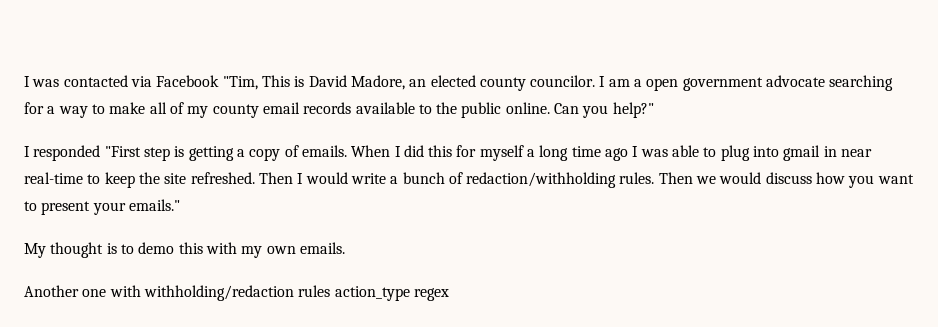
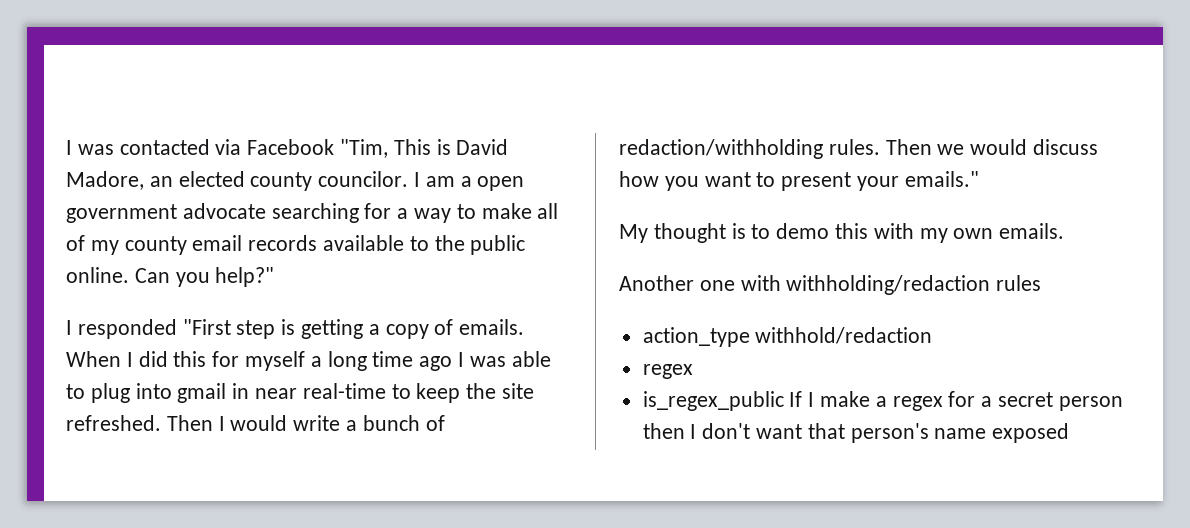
[334,286,449,301] action_type regex -> [642,327,933,347] [642,364,693,379] [642,391,1123,411] [642,423,1070,443] // action_type withhold/redaction // regex // is_regex_public If I make a regex for a secret person then I don't want that person's name exposed

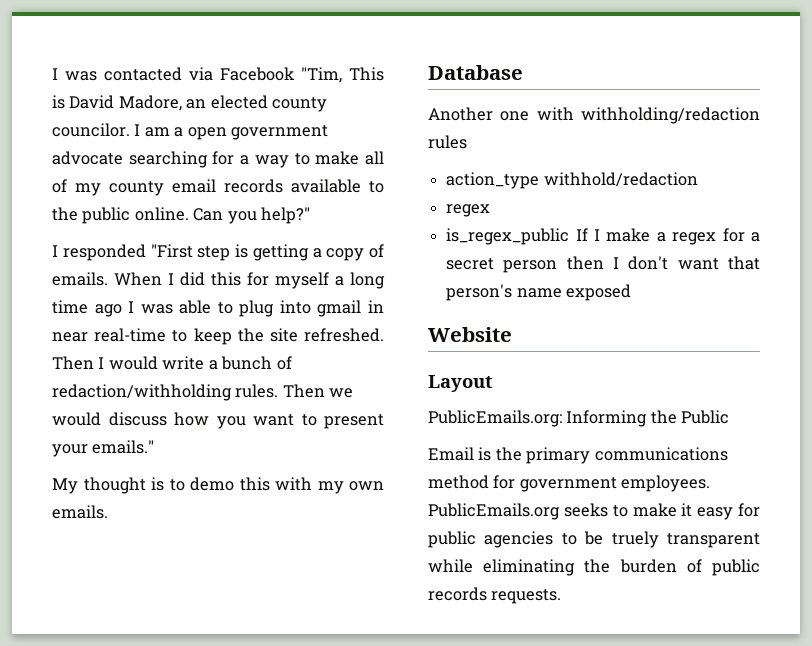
(1065, 231) none -> [428,65,523,80] // Database
(1070, 433) none -> [428,327,512,342] [428,375,493,392] [428,410,730,427] [428,447,728,464] [428,475,711,492] [428,503,760,520] [428,531,760,548] [428,559,760,576] [428,587,562,604] // Website // Layout // PublicEmails.org: Informing the Public // Email is the primary communications method for government employees. PublicEmails.org seeks to make it easy for public agencies to be truely transparent while eliminating the burden of public records requests.

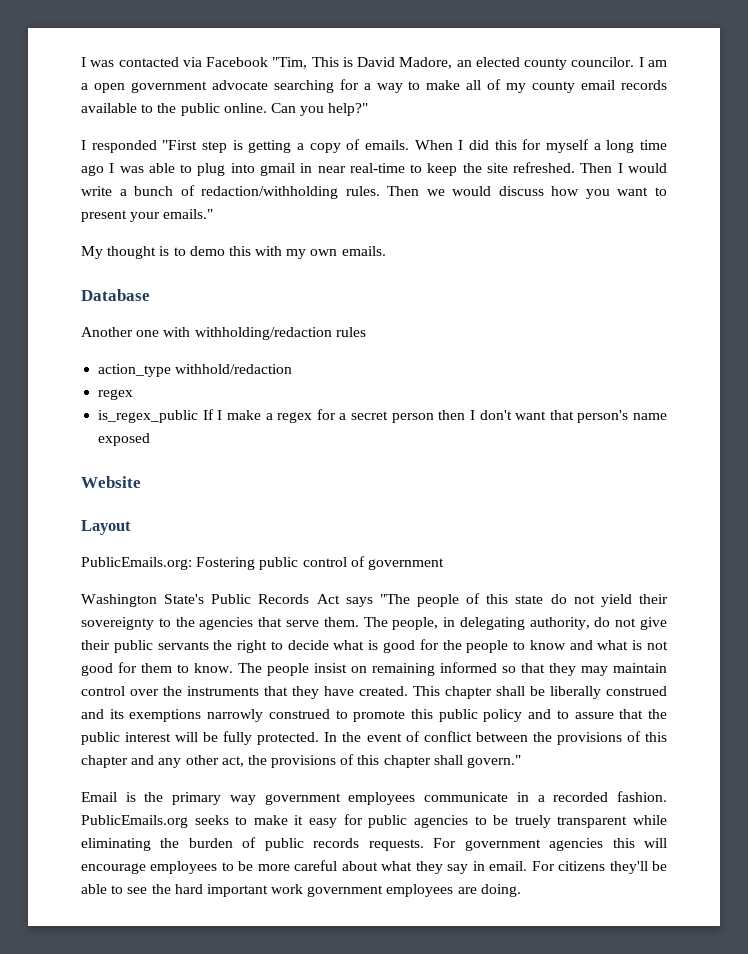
[566,410,730,427] [428,447,728,464] [428,475,711,492] Informing the Public // Email is the primary communications method for government employees. -> [196,556,444,570] [81,593,669,607] [81,617,667,630] [81,639,668,653] [81,662,667,676] [81,686,667,699] [81,709,667,722] [81,731,667,745] [81,754,522,768] [81,791,668,805] Fostering public control of government // Washington State's Public Records Act says "The people of this state do not yield their sovereignty to the agencies that serve them. The people, in delegating authority, do not give their public servants the right to decide what is good for the people to know and what is not good for them to know. The people insist on remaining informed so that they may maintain control over the instruments that they have created. This chapter shall be liberally construed and its exemptions narrowly construed to promote this public policy and to assure that the public interest will be fully protected. In the event of conflict between the provisions of this chapter and any other act, the provisions of this chapter shall govern." // Email is the primary way government employees communicate in a recorded fashion.
(562, 596) none -> [433,838,667,851] [81,860,667,874] [81,884,521,897] For government agencies this will encourage employees to be more careful about what they say in email. For citizens they'll be able to see the hard important work government employees are doing.

